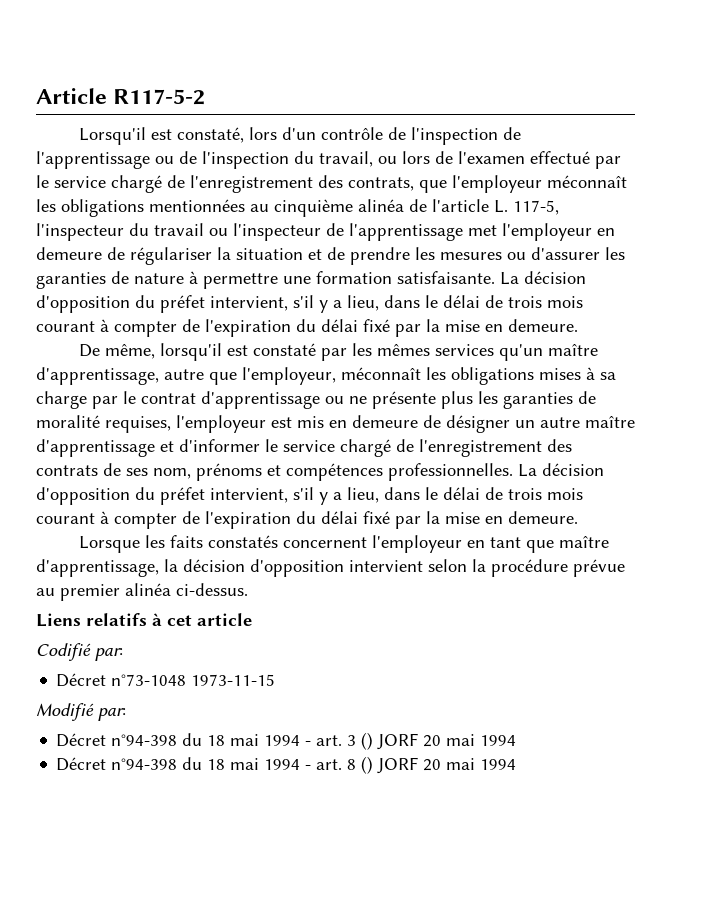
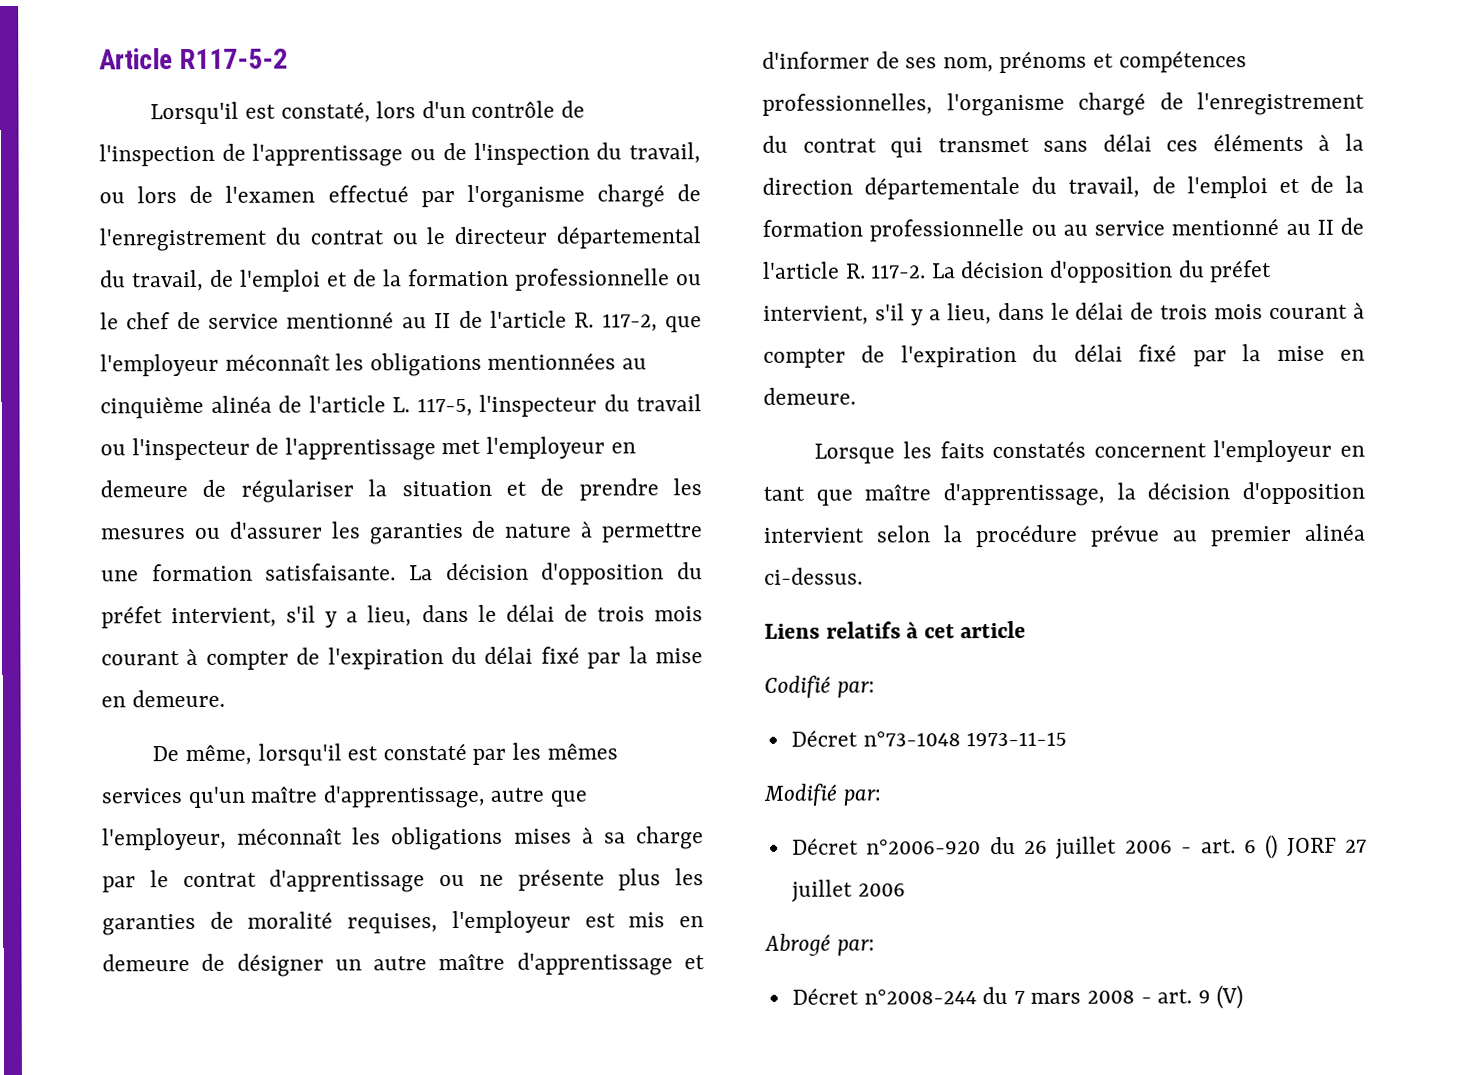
[36,175,414,193] le service chargé de l'enregistrement des contrats, -> [466,184,701,208] [99,226,701,252] [100,268,702,292] [100,310,658,332] l'organisme chargé de l'enregistrement du contrat ou le directeur départemental du travail, de l'emploi et de la formation professionnelle ou le chef de service mentionné au II de l'article R. 117-2,
[265,439,572,457] [36,465,98,476] le service chargé de l'enregistrement des contrats -> (870, 60) none
[388,463,513,481] professionnelles. -> [762,91,1365,117] [762,133,1364,158] [762,175,1364,200] [762,217,1364,242] [762,261,927,279] professionnelles, l'organisme chargé de l'enregistrement du contrat qui transmet sans délai ces éléments à la direction départementale du travail, de l'emploi et de la formation professionnelle ou au service mentionné au II de l'article R. 117-2.
[111,732,517,750] [56,756,517,774] n°94-398 du 18 mai 1994 - art. 3 () JORF 20 mai 1994 // Décret n°94-398 du 18 mai 1994 - art. 8 () JORF 20 mai 1994 -> [866,835,1367,860] [790,879,906,902] [764,933,875,956] [791,985,1244,1010] n°2006-920 du 26 juillet 2006 - art. 6 () JORF 27 juillet 2006 // Abrogé par: // Décret n°2008-244 du 7 mars 2008 - art. 9 (V)

